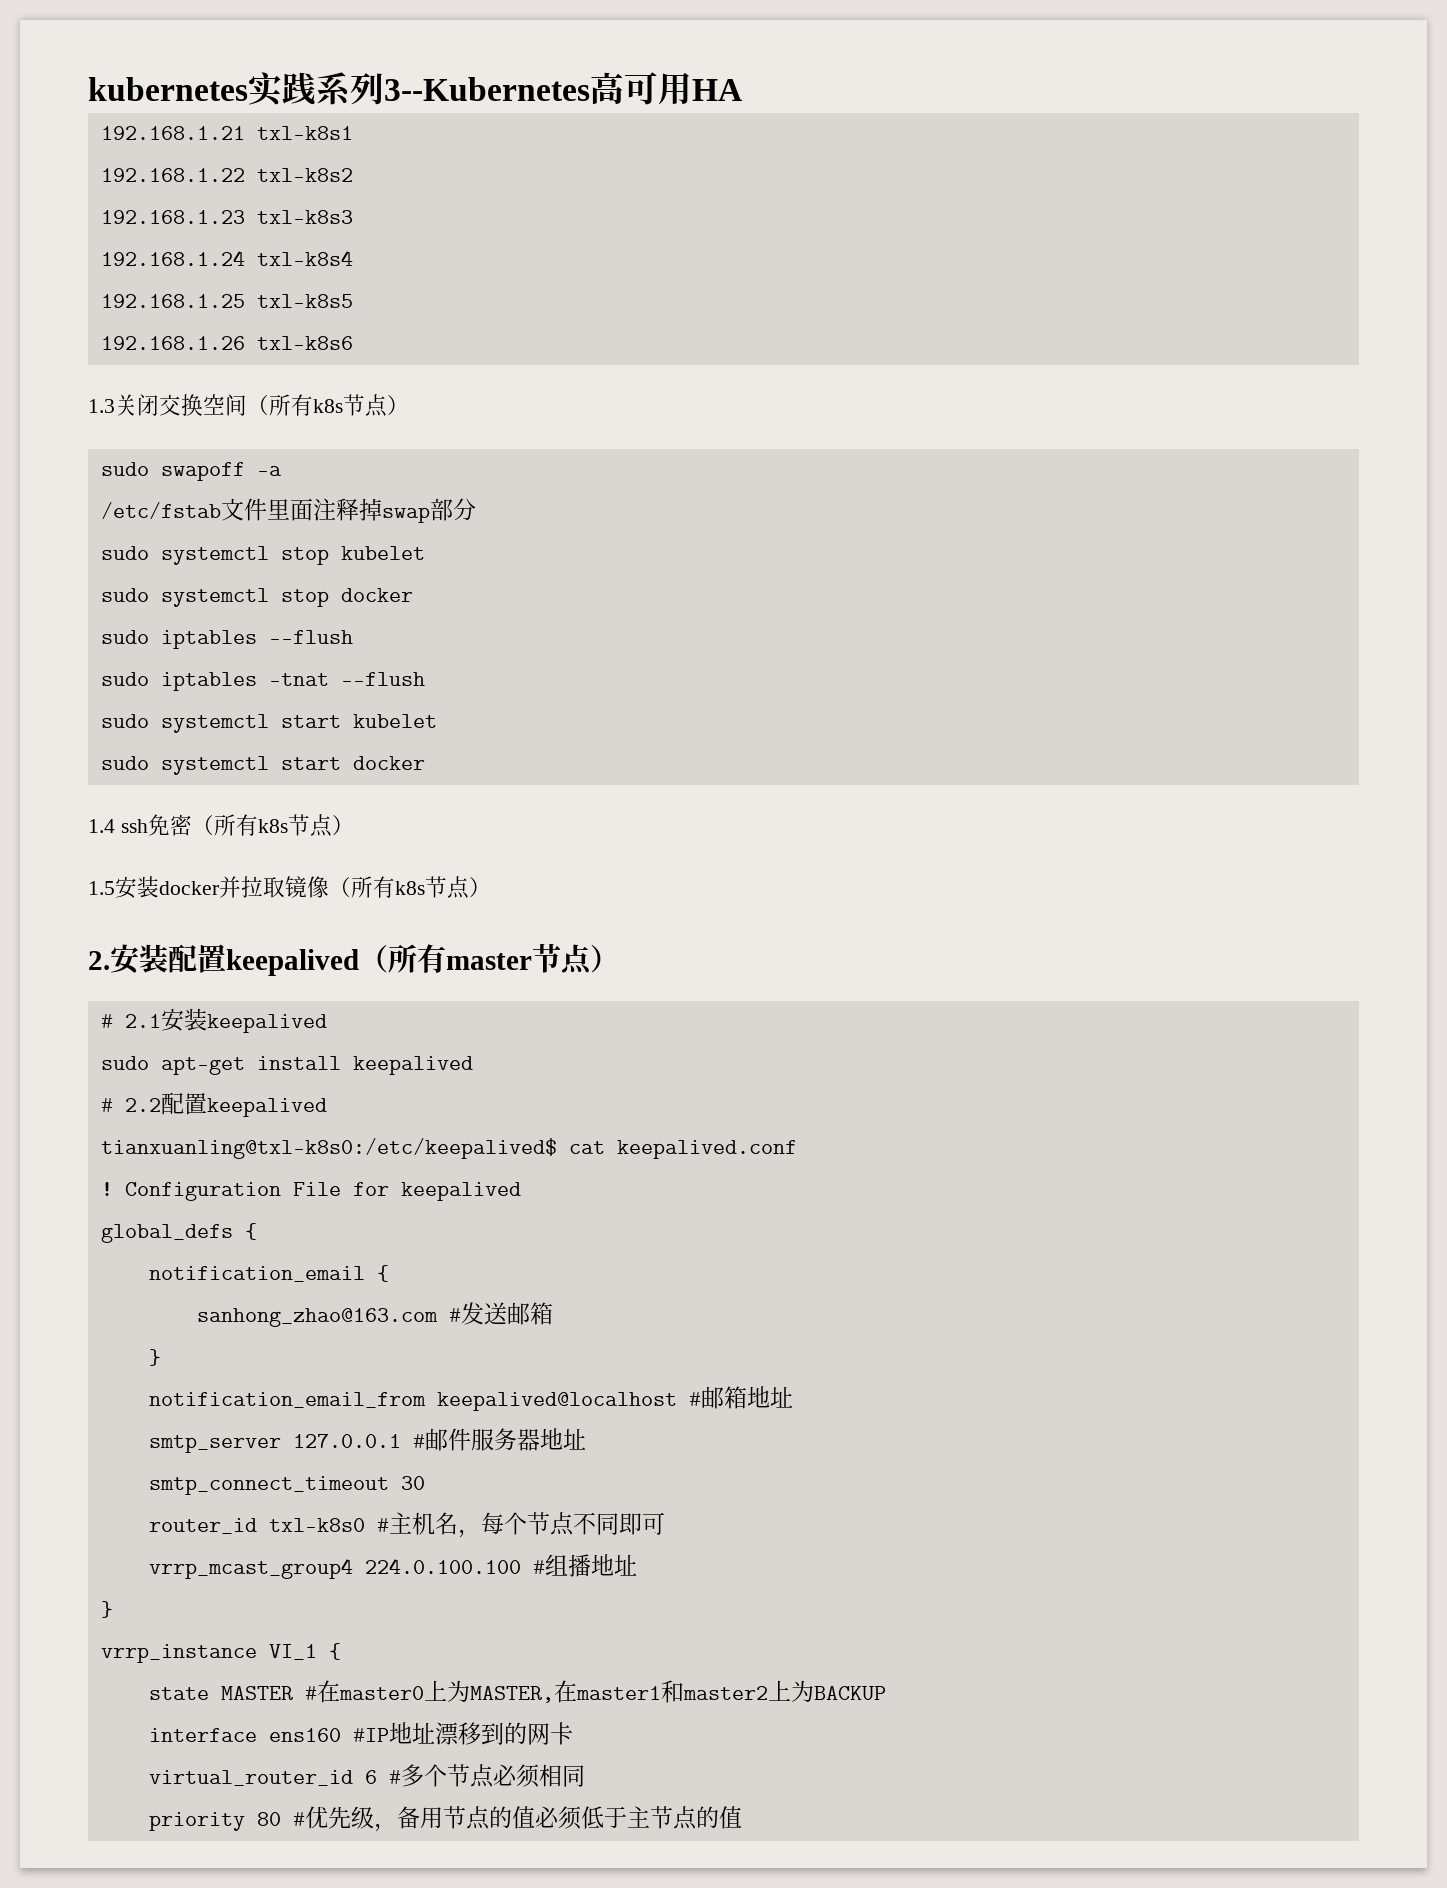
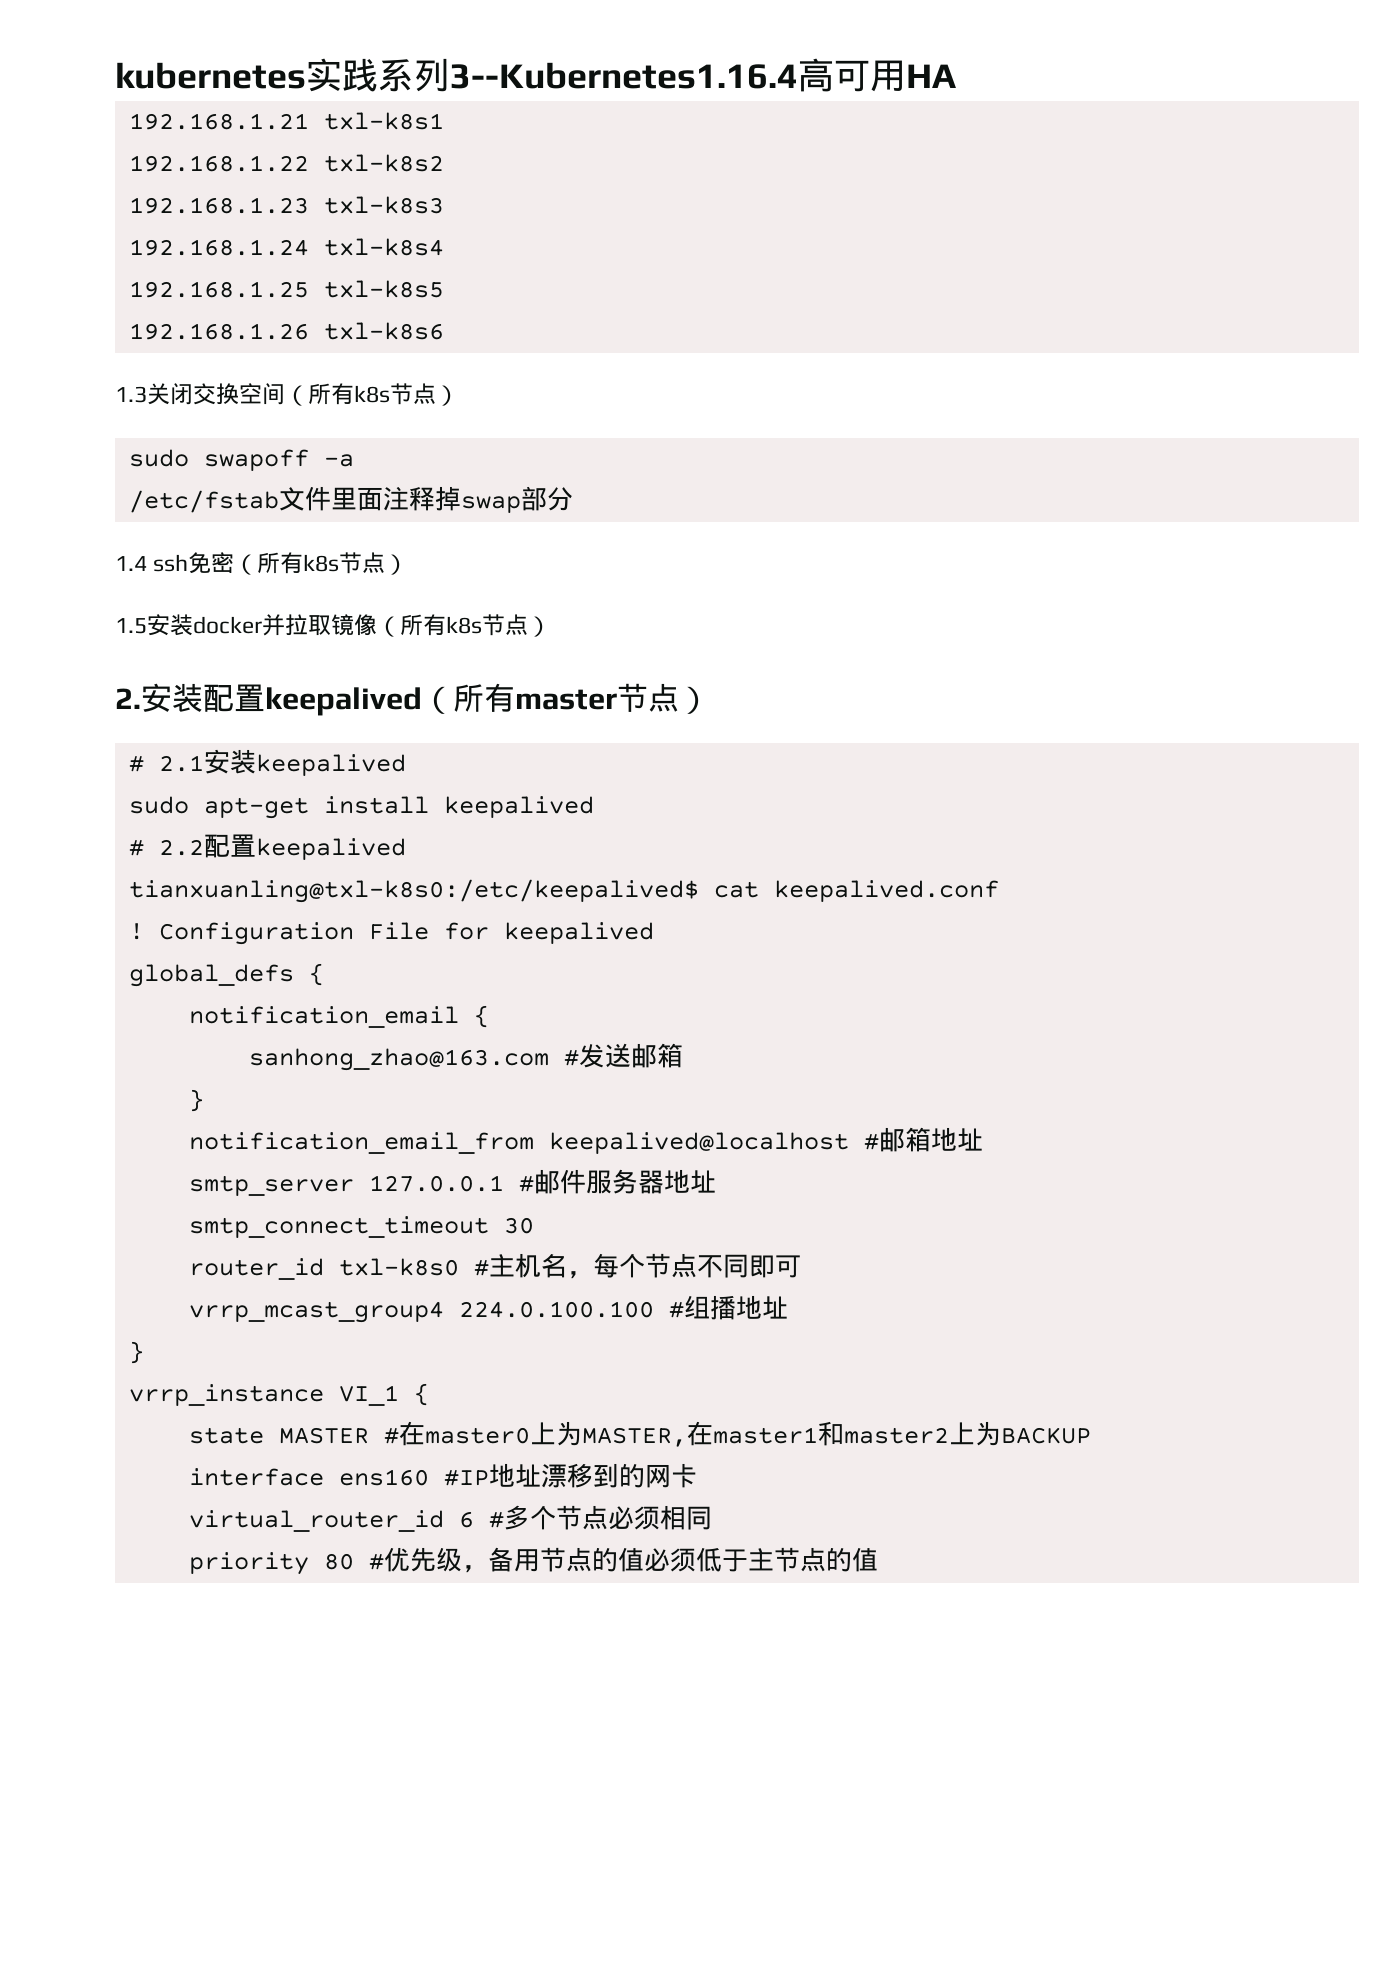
[384,77,590,101] 3--Kubernetes -> [450,62,798,89] 3--Kubernetes1.16.4
[100,546,425,565] [100,588,413,607] [100,630,353,649] [100,672,425,691] [100,714,437,733] [100,756,425,775] // sudo systemctl stop kubelet // sudo systemctl stop docker // sudo iptables --flush // sudo iptables -tnat --flush // sudo systemctl start kubelet // sudo systemctl start docker -> (573, 499) none

